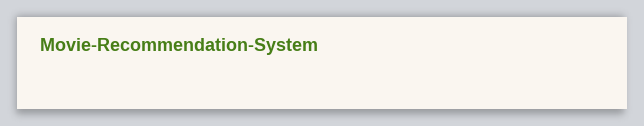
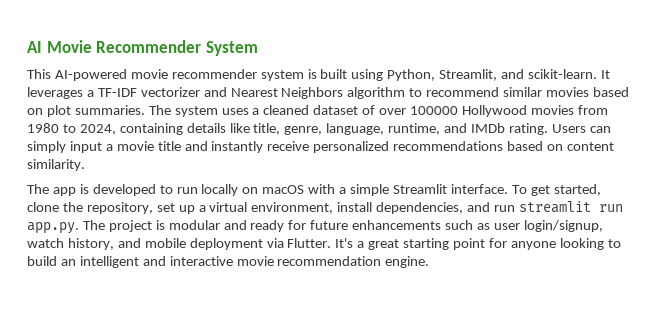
[40,38,318,55] Movie-Recommendation-System -> [27,40,258,56] [27,69,610,81] [27,87,629,99] [27,105,608,117] [27,123,611,135] [27,141,614,153] [27,159,85,171] [27,184,601,196] [27,201,623,214] [27,220,603,234] [27,238,621,250] [27,256,430,268] AI Movie Recommender System // This AI-powered movie recommender system is built using Python, Streamlit, and scikit-learn. It leverages a TF-IDF vectorizer and Nearest Neighbors algorithm to recommend similar movies based on plot summaries. The system uses a cleaned dataset of over 100000 Hollywood movies from 1980 to 2024, containing details like title, genre, language, runtime, and IMDb rating. Users can simply input a movie title and instantly receive personalized recommendations based on content similarity. // The app is developed to run locally on macOS with a simple Streamlit interface. To get started, clone the repository, set up a virtual environment, install dependencies, and run streamlit run app.py. The project is modular and ready for future enhancements such as user login/signup, watch history, and mobile deployment via Flutter. It's a great starting point for anyone looking to build an intelligent and interactive movie recommendation engine.

